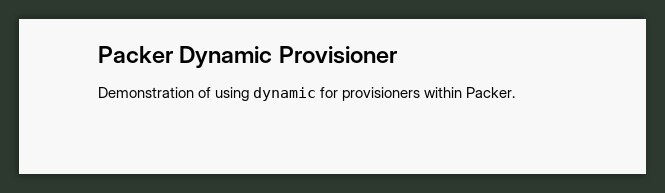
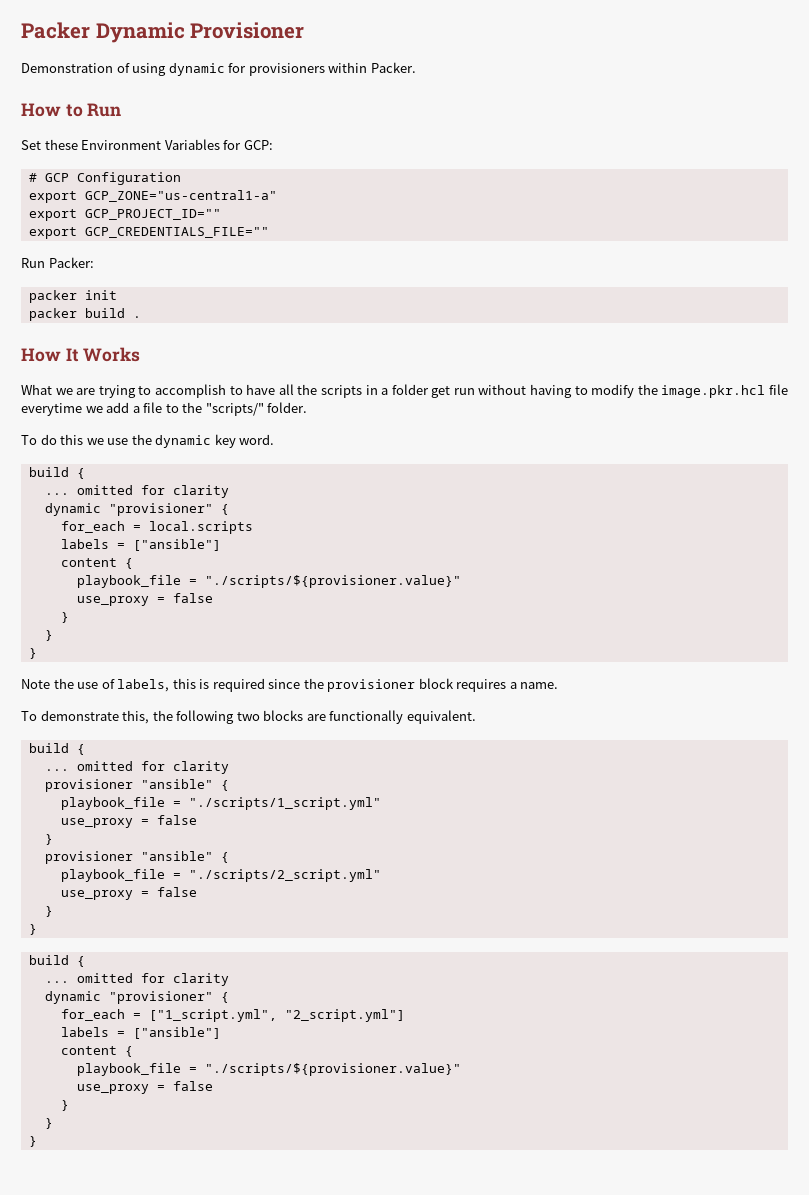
(516, 92) none -> [21,103,122,117] [21,139,273,150] [28,172,181,185] [28,190,277,203] [28,209,221,221] [28,227,269,239] [21,257,94,268] [28,290,117,303] [28,308,141,321] [21,347,141,362] [21,384,788,398] [21,402,308,416] [21,434,275,448] [28,467,85,479] [44,485,229,498] [44,503,229,516] [60,521,253,534] [60,539,221,551] [60,558,133,569] [76,575,461,588] [76,593,213,606] [60,612,69,623] [44,630,53,641] [28,648,37,659] [21,678,559,692] [21,710,476,724] [28,743,85,755] [44,761,229,774] [44,779,229,792] [60,797,381,810] [60,815,197,828] [44,834,53,845] [44,851,229,864] [60,869,381,882] [60,887,197,900] [44,906,53,917] [28,924,37,935] [28,955,85,967] [44,973,229,986] [44,991,229,1004] [60,1009,405,1022] [60,1027,221,1039] [60,1046,133,1057] [76,1063,461,1076] [76,1081,213,1094] [60,1100,69,1111] [44,1118,53,1129] [28,1136,37,1147] // How to Run // Set these Environment Variables for GCP: // # GCP Configuration // export GCP_ZONE="us-central1-a" // export GCP_PROJECT_ID="" // export GCP_CREDENTIALS_FILE="" // Run Packer: // packer init // packer build . // How It Works // What we are trying to accomplish to have all the scripts in a folder get run without having to modify the image.pkr.hcl file everytime we add a file to the "scripts/" folder. // To do this we use the dynamic key word. // build { // ... omitted for clarity // dynamic "provisioner" { // for_each = local.scripts // labels = ["ansible"] // content { // playbook_file = "./scripts/${provisioner.value}" // use_proxy = false // } // } // } // Note the use of labels, this is required since the provisioner block requires a name. // To demonstrate this, the following two blocks are functionally equivalent. // build { // ... omitted for clarity // provisioner "ansible" { // playbook_file = "./scripts/1_script.yml" // use_proxy = false // } // provisioner "ansible" { // playbook_file = "./scripts/2_script.yml" // use_proxy = false // } // } // build { // ... omitted for clarity // dynamic "provisioner" { // for_each = ["1_script.yml", "2_script.yml"] // labels = ["ansible"] // content { // playbook_file = "./scripts/${provisioner.value}" // use_proxy = false // } // } // }

